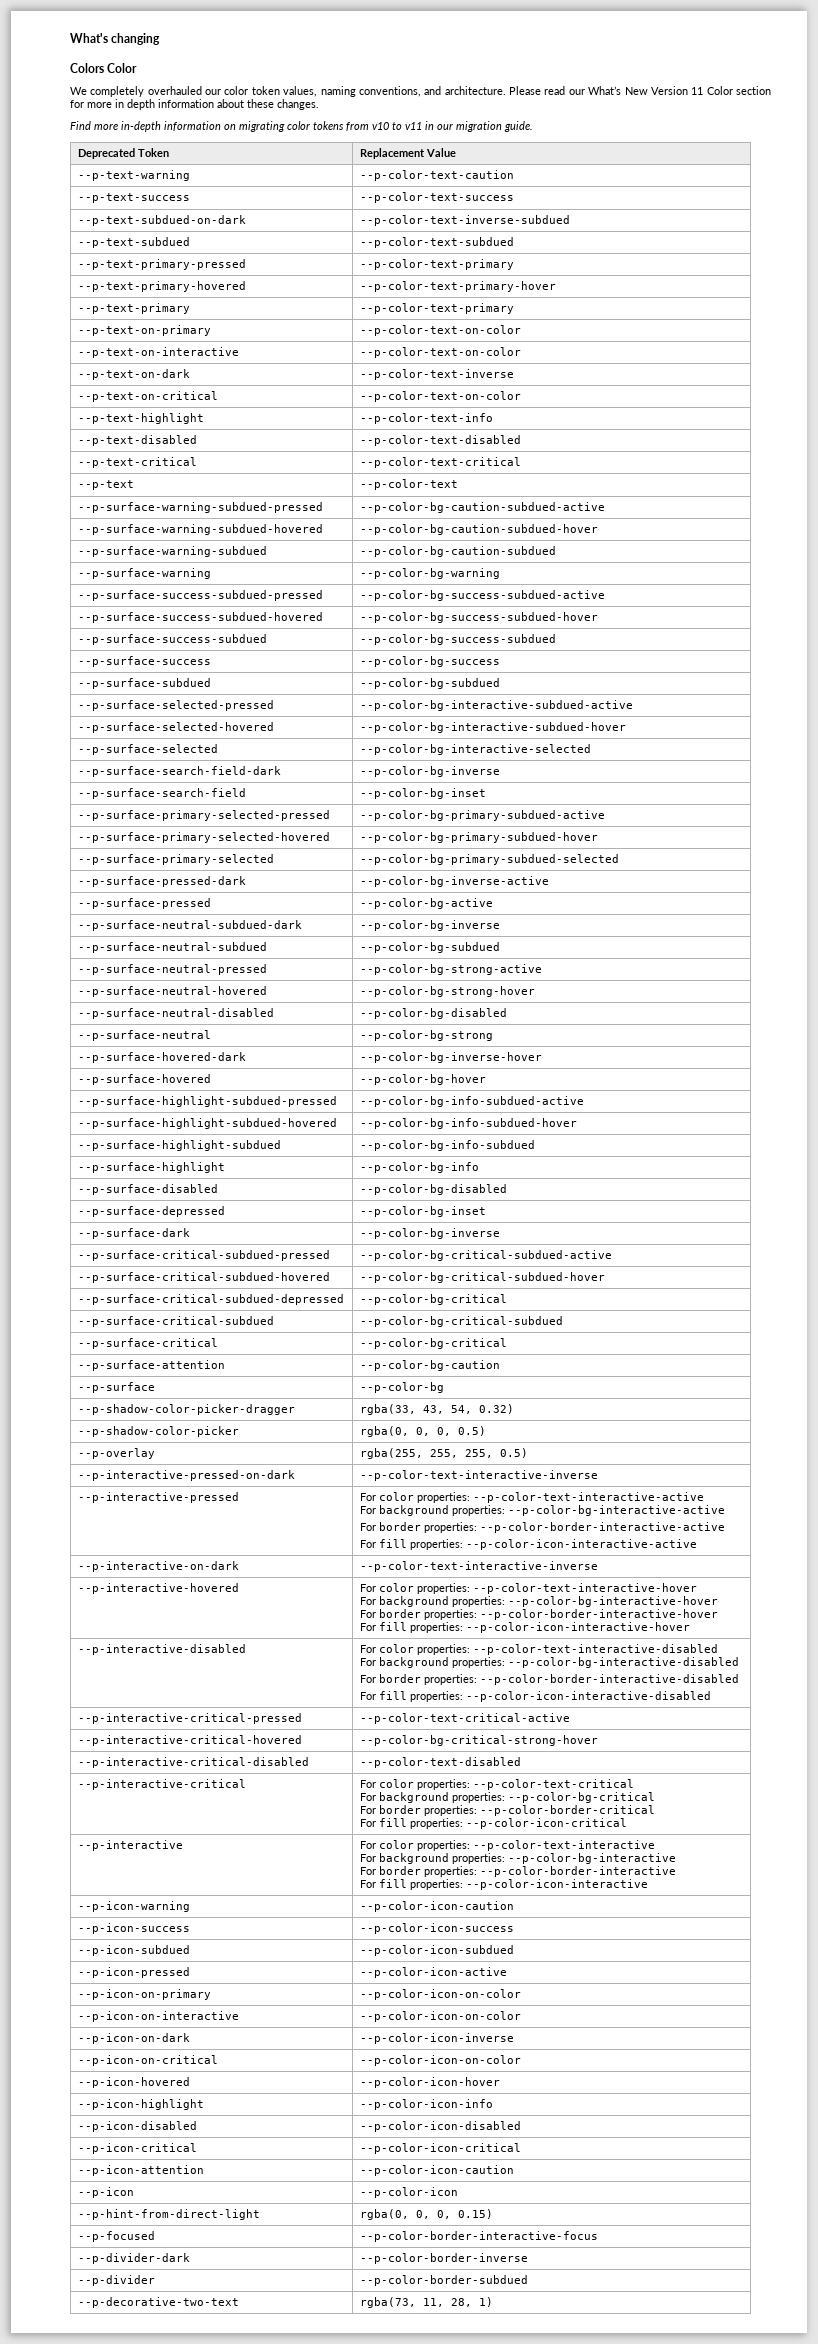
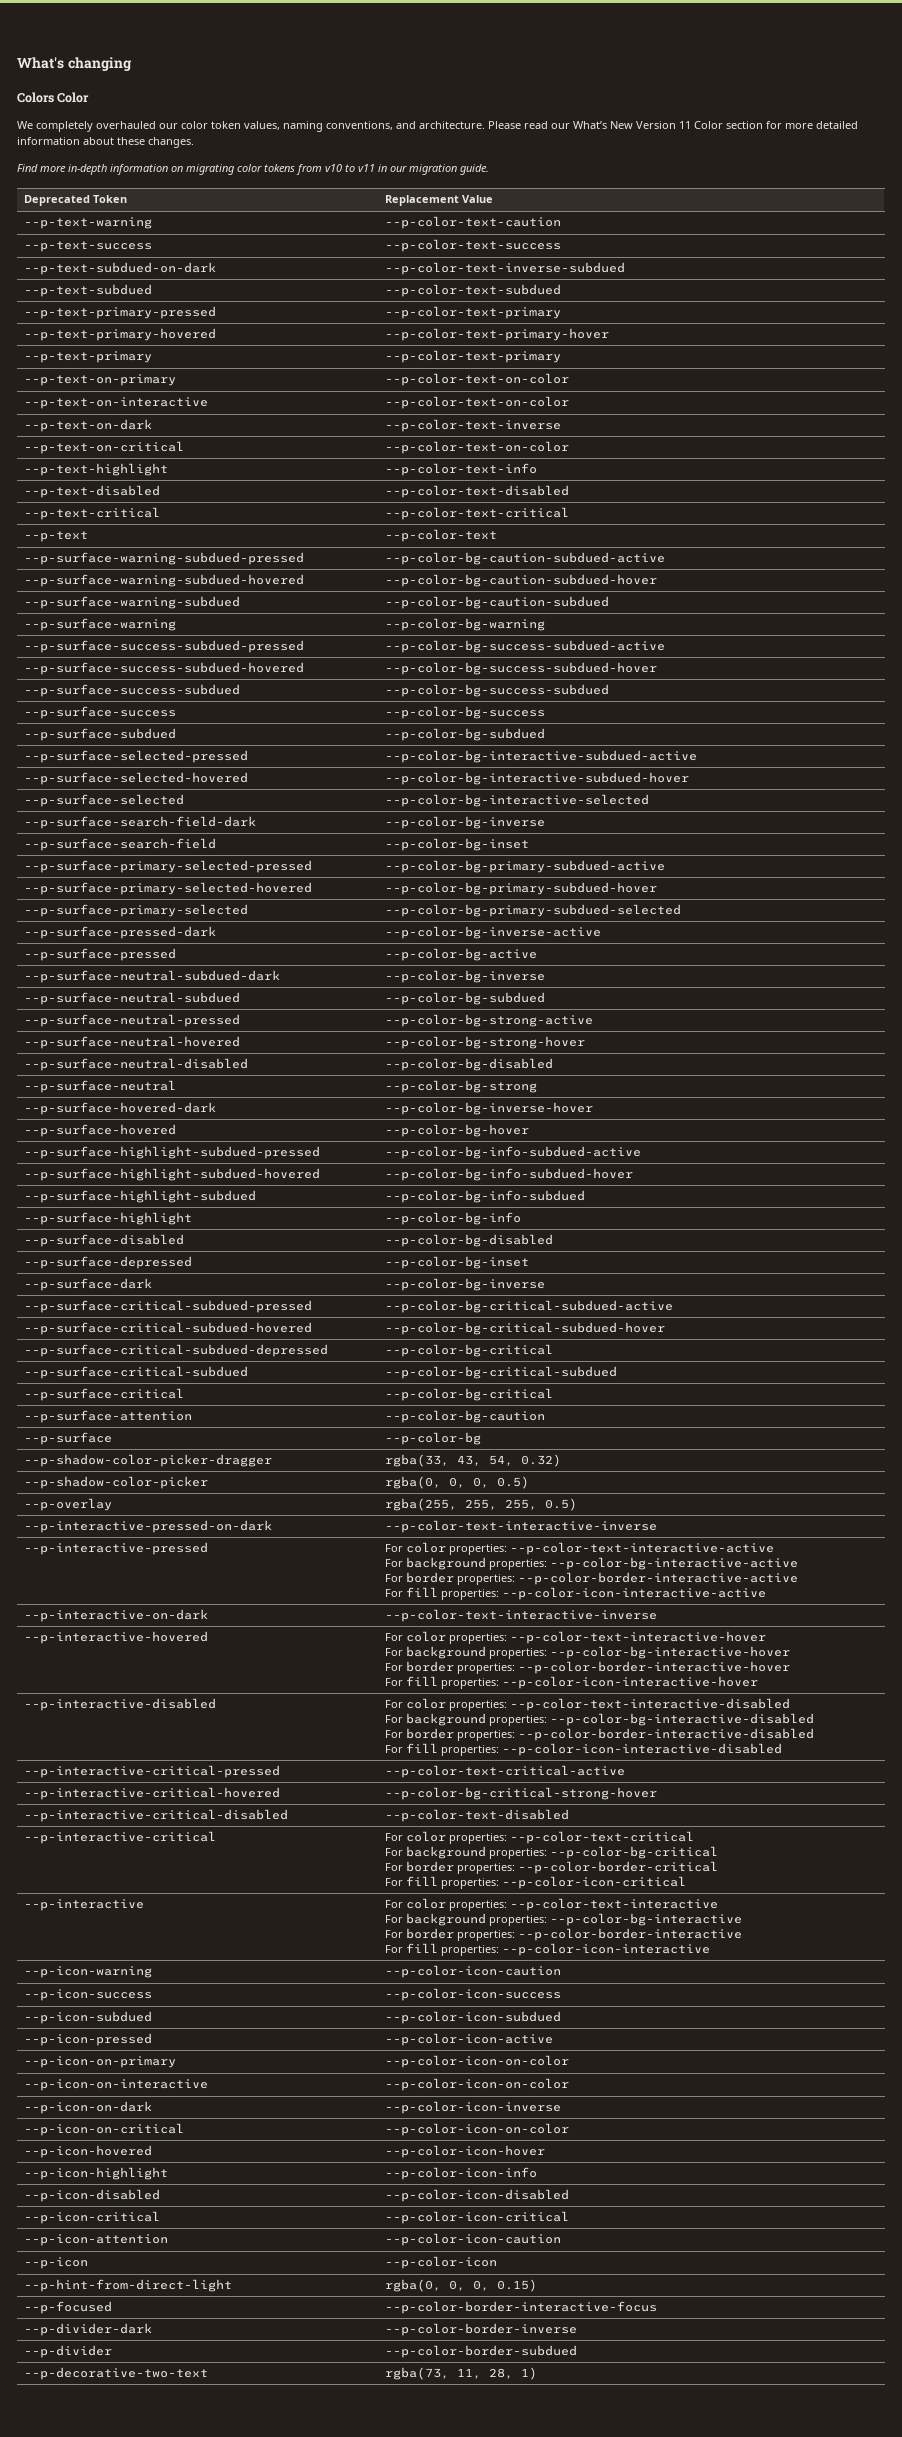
[115,99,155,110] in depth -> [816,121,858,129] detailed

